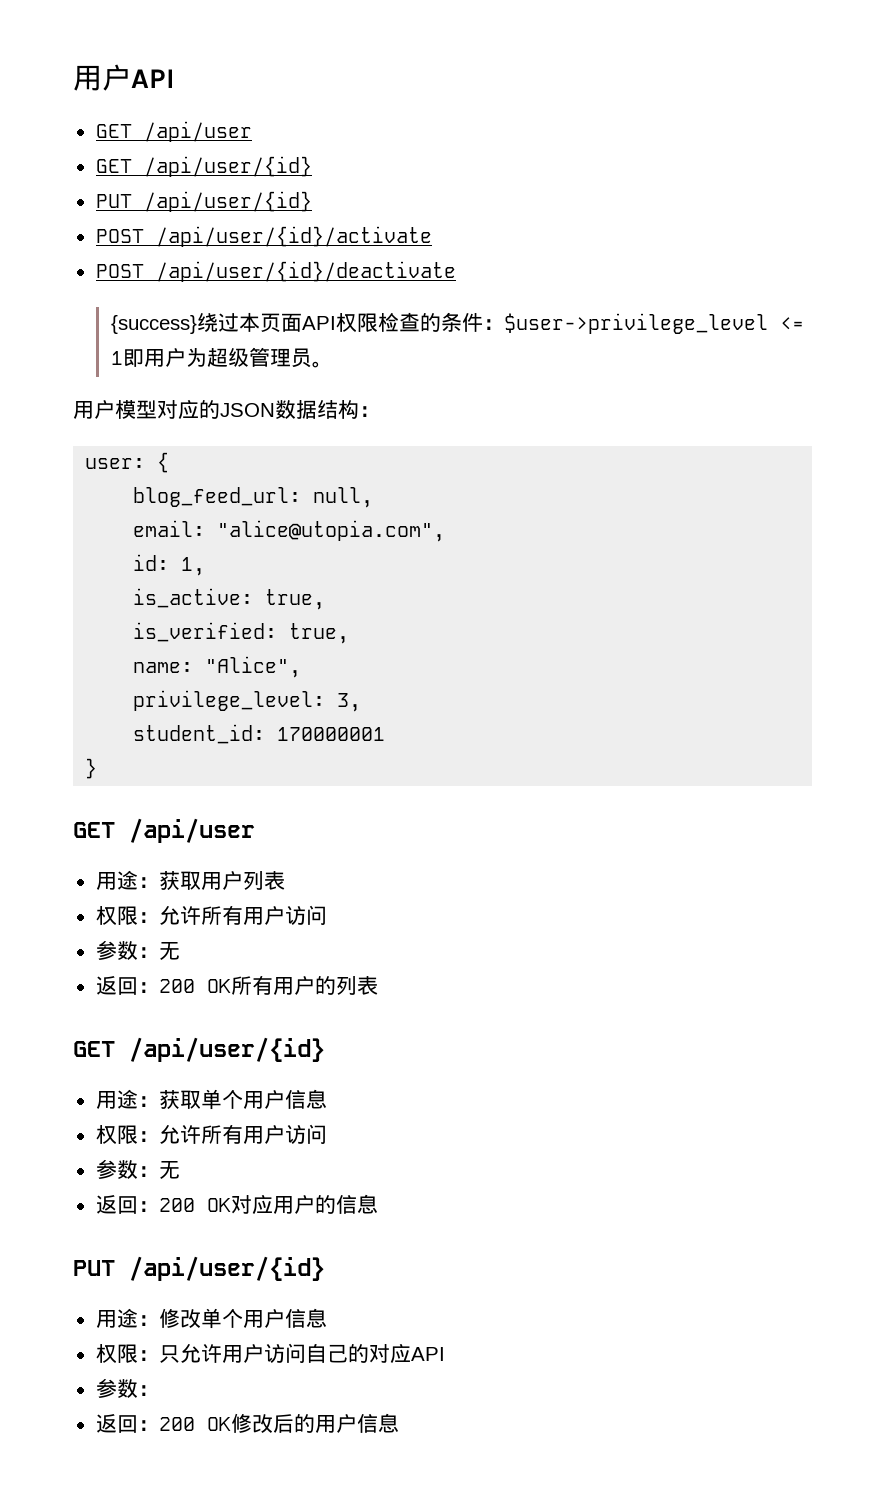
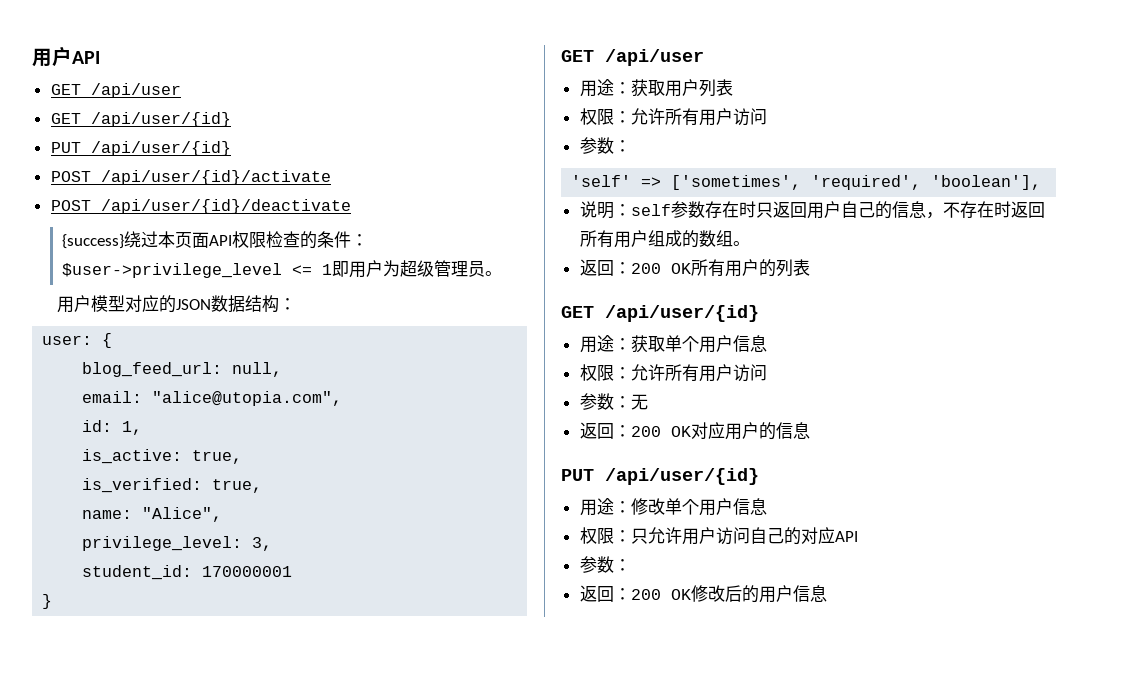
[158,942,180,960] 无 -> [571,175,1042,190] [579,201,1045,219] [579,230,750,248] // 'self' => ['sometimes', 'required', 'boolean'], // 说明：self参数存在时只返回用户自己的信息，不存在时返回所有用户组成的数组。

